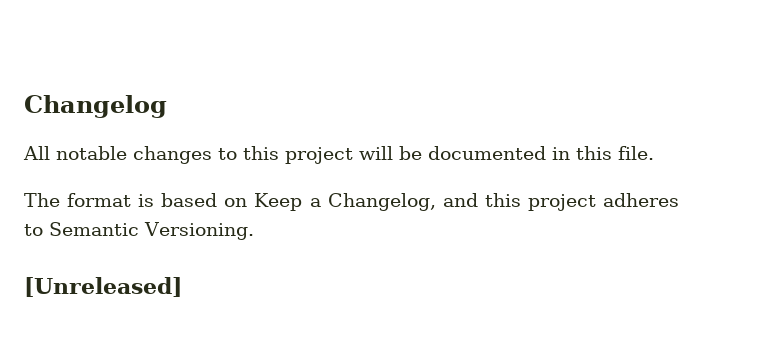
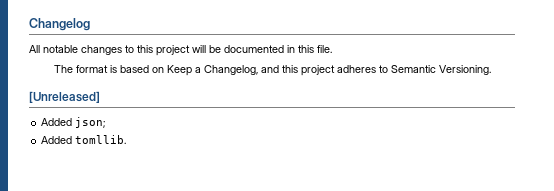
(182, 287) none -> [41,117,106,128] [41,135,127,144] // Added json; // Added tomllib.

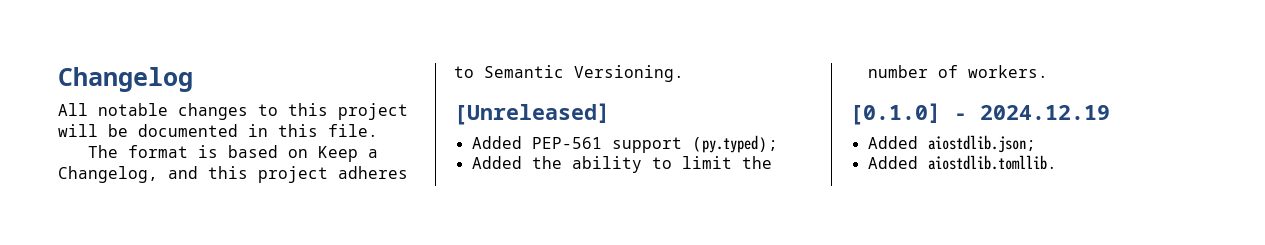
[75,117,106,128] [41,135,127,144] json; // Added tomllib. -> [531,135,778,153] [471,156,772,173] [867,65,1048,78] [850,103,1110,125] [867,135,1036,153] [867,155,1057,170] PEP-561 support (py.typed); // Added the ability to limit the number of workers. // [0.1.0] - 2024.12.19 // Added aiostdlib.json; // Added aiostdlib.tomllib.

